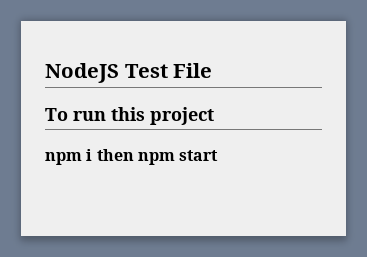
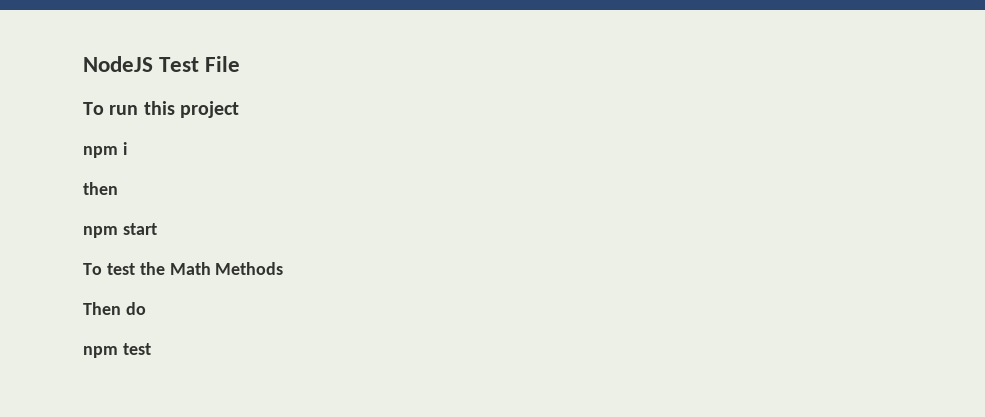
(93, 155) none -> (127, 148) //
(134, 155) none -> (118, 188) //
(219, 155) none -> [83,262,284,275] [83,302,146,315] [83,343,151,358] // To test the Math Methods // Then do // npm test

